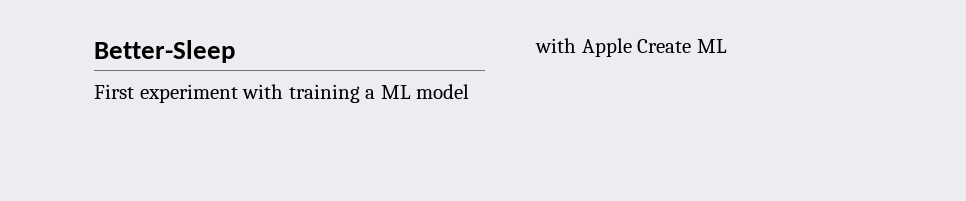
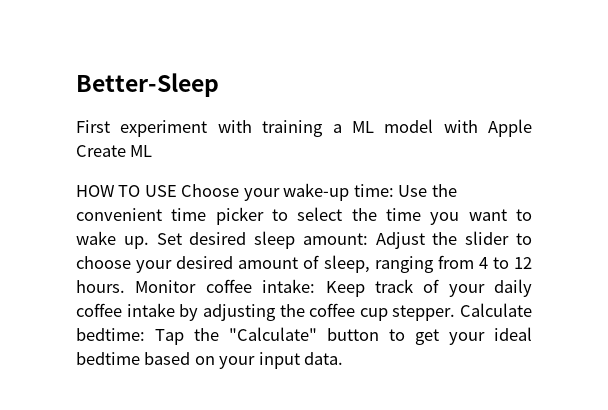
(727, 46) none -> [76,183,457,201] [76,207,532,225] [76,231,532,249] [76,255,533,273] [76,279,532,297] [76,303,532,321] [76,327,532,345] [76,352,344,369] // HOW TO USE Choose your wake-up time: Use the convenient time picker to select the time you want to wake up. Set desired sleep amount: Adjust the slider to choose your desired amount of sleep, ranging from 4 to 12 hours. Monitor coffee intake: Keep track of your daily coffee intake by adjusting the coffee cup stepper. Calculate bedtime: Tap the "Calculate" button to get your ideal bedtime based on your input data.

